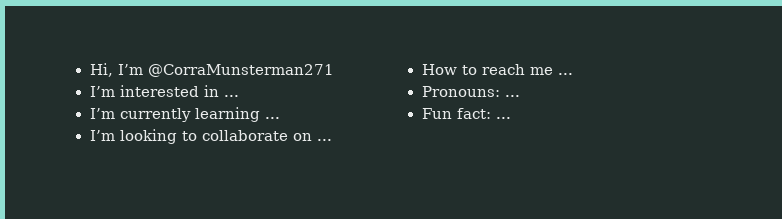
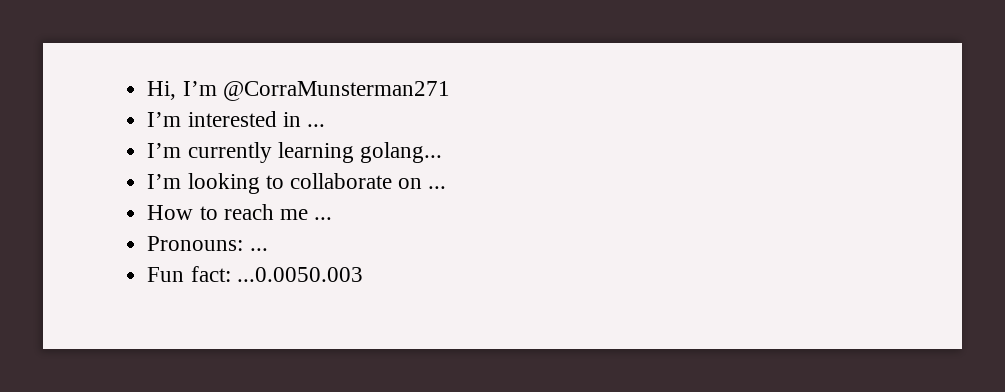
[264,117,280,119] ... -> [359,142,442,163] golang...
[495,117,511,119] ... -> [236,267,363,282] ...0.0050.003

